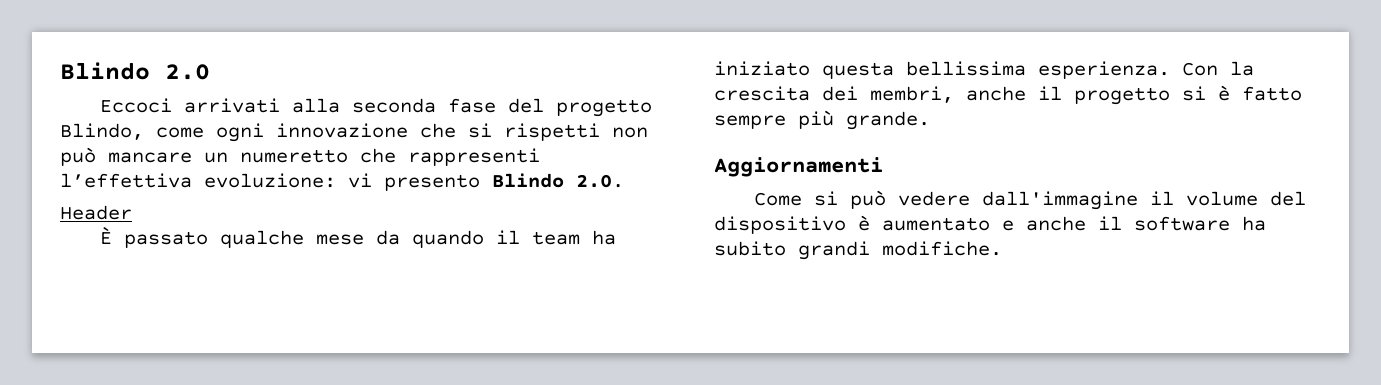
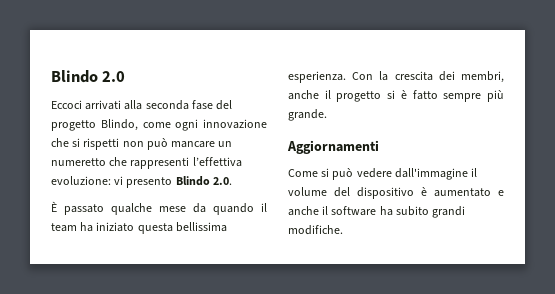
[60,205,132,220] // Header -> (232, 181) none

